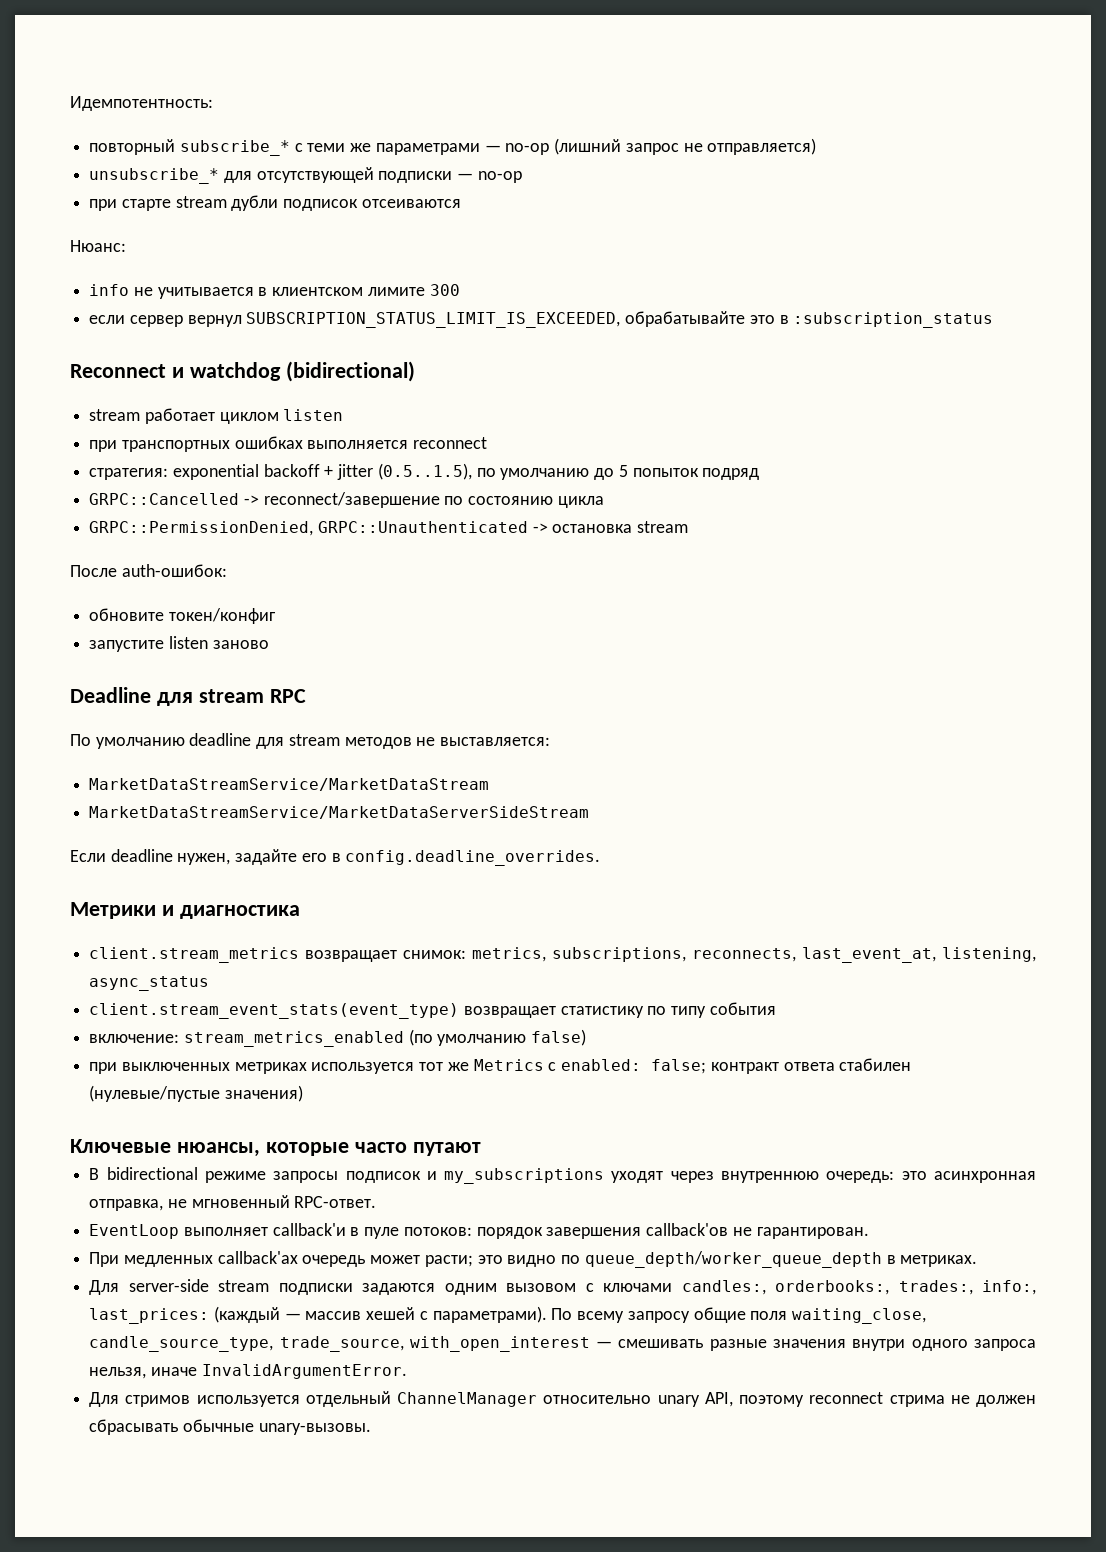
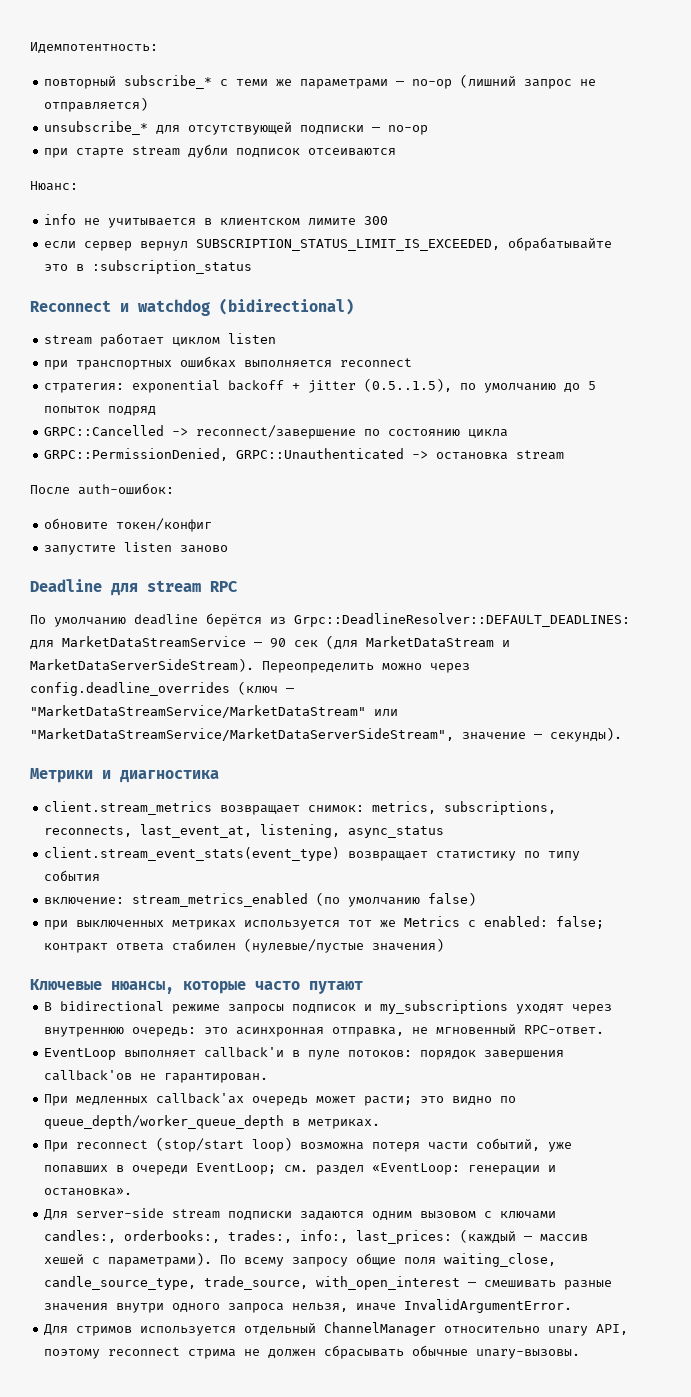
[256,734,551,749] [89,778,490,791] [89,806,590,819] [70,849,601,866] для stream методов не выставляется: // MarketDataStreamService/MarketDataStream // MarketDataStreamService/MarketDataServerSideStream // Если deadline нужен, задайте его в config.deadline_overrides. -> [206,613,630,627] [30,635,510,649] [30,658,470,673] [30,681,294,696] [30,705,398,718] [30,727,622,742] берётся из Grpc::DeadlineResolver::DEFAULT_DEADLINES: для MarketDataStreamService — 90 сек (для MarketDataStream и MarketDataServerSideStream). Переопределить можно через config.deadline_overrides (ключ — "MarketDataStreamService/MarketDataStream" или "MarketDataStreamService/MarketDataServerSideStream", значение — секунды).
(978, 1261) none -> [44,1137,573,1152] [44,1163,557,1175] [44,1187,133,1196] // При reconnect (stop/start loop) возможна потеря части событий, уже попавших в очереди EventLoop; см. раздел «EventLoop: генерации и остановка».

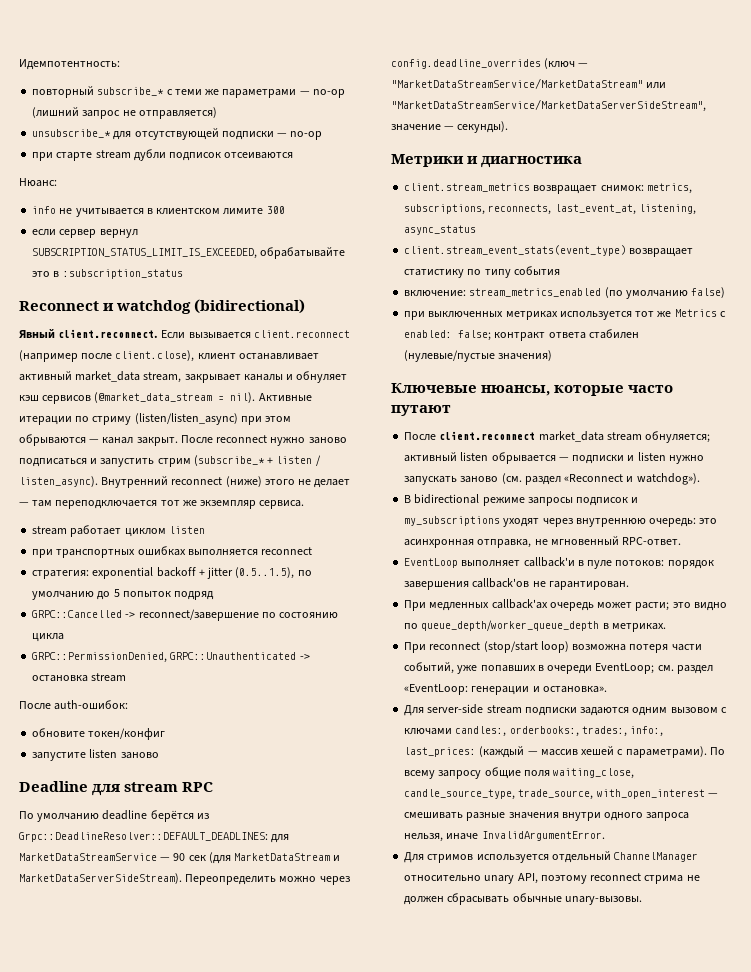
(354, 306) none -> [19,328,350,339] [19,350,319,362] [19,371,348,383] [19,392,312,404] [19,413,292,425] [19,434,347,446] [19,455,321,467] [19,476,351,488] [19,500,305,509] // Явный client.reconnect. Если вызывается client.reconnect (например после client.close), клиент останавливает активный market_data stream, закрывает каналы и обнуляет кэш сервисов (@market_data_stream = nil). Активные итерации по стриму (listen/listen_async) при этом обрываются — канал закрыт. После reconnect нужно заново подписаться и запустить стрим (subscribe_* + listen / listen_async). Внутренний reconnect (ниже) этого не делает — там переподключается тот же экземпляр сервиса.
(363, 987) none -> [404,431,711,443] [404,452,704,464] [404,473,700,485] // После client.reconnect market_data stream обнуляется; активный listen обрывается — подписки и listen нужно запускать заново (см. раздел «Reconnect и watchdog»).

